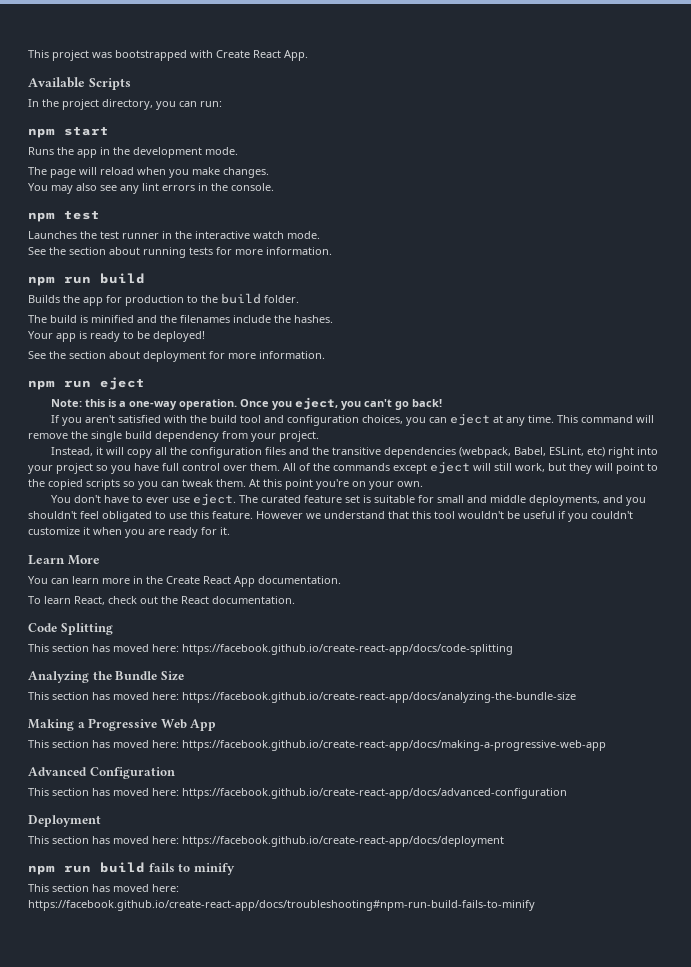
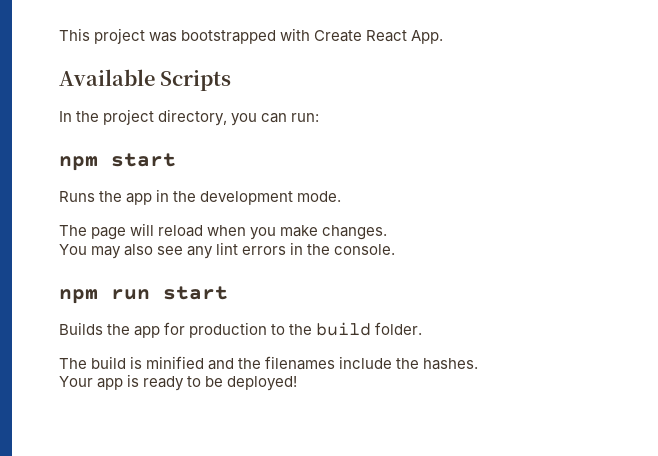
[28,211,100,222] [28,231,320,239] [28,247,332,258] [28,273,145,286] // npm test // Launches the test runner in the interactive watch mode. // See the section about running tests for more information. // npm run build -> [59,286,228,304] // npm run start
[28,351,325,362] [28,377,145,390] [50,397,442,410] [50,414,654,426] [28,431,319,442] [50,447,658,458] [28,462,658,474] [28,479,423,490] [50,494,646,506] [28,511,633,522] [28,527,230,538] [28,555,100,565] [28,576,341,587] [28,596,295,605] [28,623,113,635] [28,644,513,655] [28,671,184,683] [28,692,576,703] [28,718,217,731] [28,740,606,751] [28,767,175,779] [28,788,567,799] [28,815,101,827] [28,836,504,847] [28,862,235,875] [28,884,179,892] [28,900,535,911] // See the section about deployment for more information. // npm run eject // Note: this is a one-way operation. Once you eject, you can't go back! // If you aren't satisfied with the build tool and configuration choices, you can eject at any time. This command will remove the single build dependency from your project. // Instead, it will copy all the configuration files and the transitive dependencies (webpack, Babel, ESLint, etc) right into your project so you have full control over them. All of the commands except eject will still work, but they will point to the copied scripts so you can tweak them. At this point you're on your own. // You don't have to ever use eject. The curated feature set is suitable for small and middle deployments, and you shouldn't feel obligated to use this feature. However we understand that this tool wouldn't be useful if you couldn't customize it when you are ready for it. // Learn More // You can learn more in the Create React App documentation. // To learn React, check out the React documentation. // Code Splitting // This section has moved here: https://facebook.github.io/create-react-app/docs/code-splitting // Analyzing the Bundle Size // This section has moved here: https://facebook.github.io/create-react-app/docs/analyzing-the-bundle-size // Making a Progressive Web App // This section has moved here: https://facebook.github.io/create-react-app/docs/making-a-progressive-web-app // Advanced Configuration // This section has moved here: https://facebook.github.io/create-react-app/docs/advanced-configuration // Deployment // This section has moved here: https://facebook.github.io/create-react-app/docs/deployment // npm run build fails to minify // This section has moved here: https://facebook.github.io/create-react-app/docs/troubleshooting#npm-run-build-fails-to-minify -> (298, 383) none

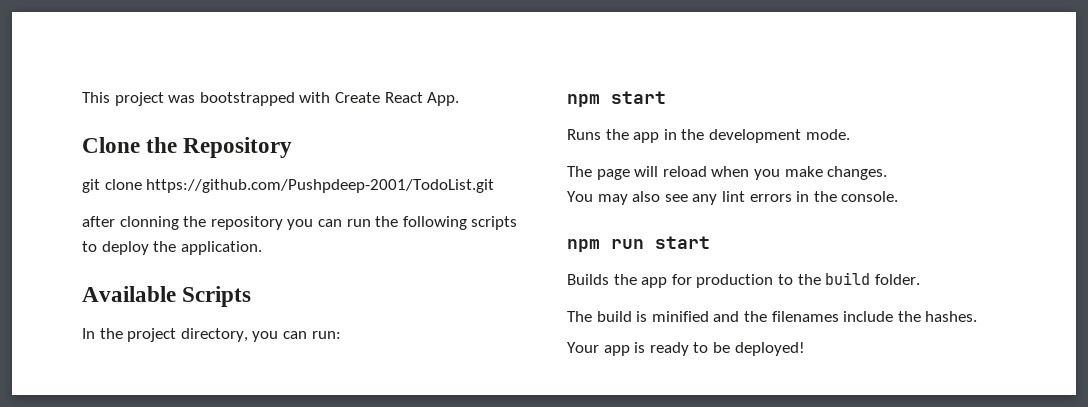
(444, 37) none -> [82,137,293,158] [82,179,495,193] [82,216,518,230] [82,241,262,255] // Clone the Repository // git clone https://github.com/Pushpdeep-2001/TodoList.git // after clonning the repository you can run the following scripts to deploy the application.

